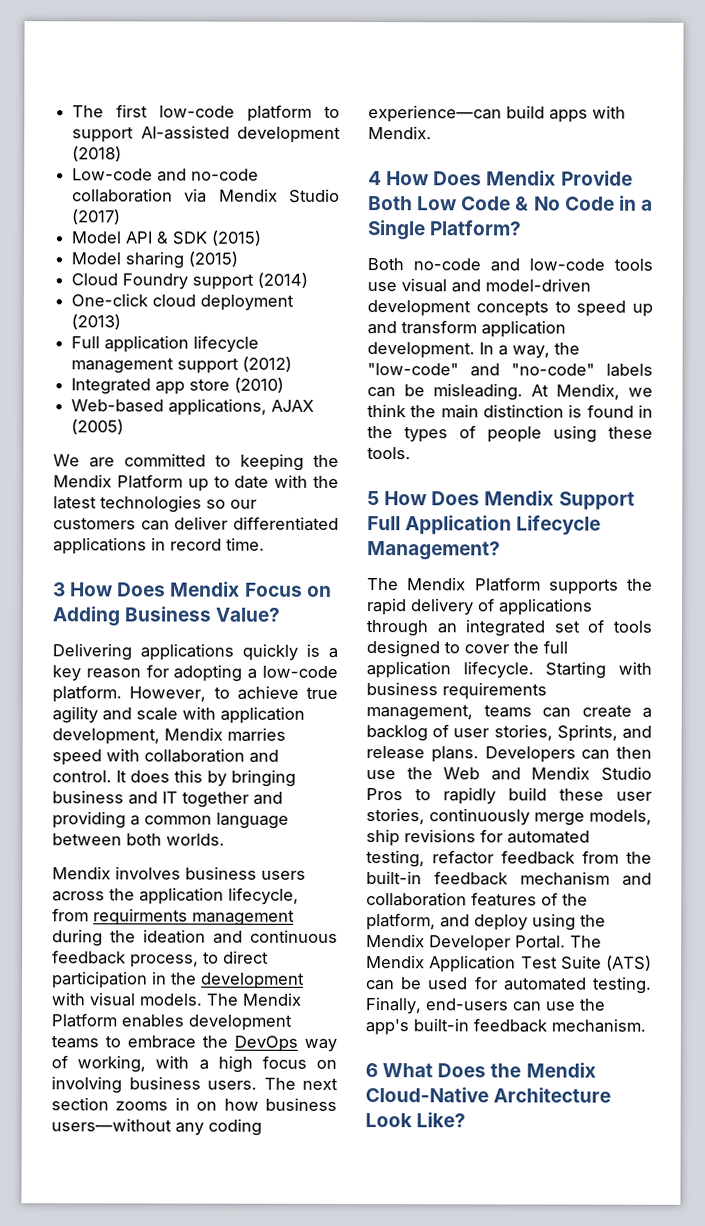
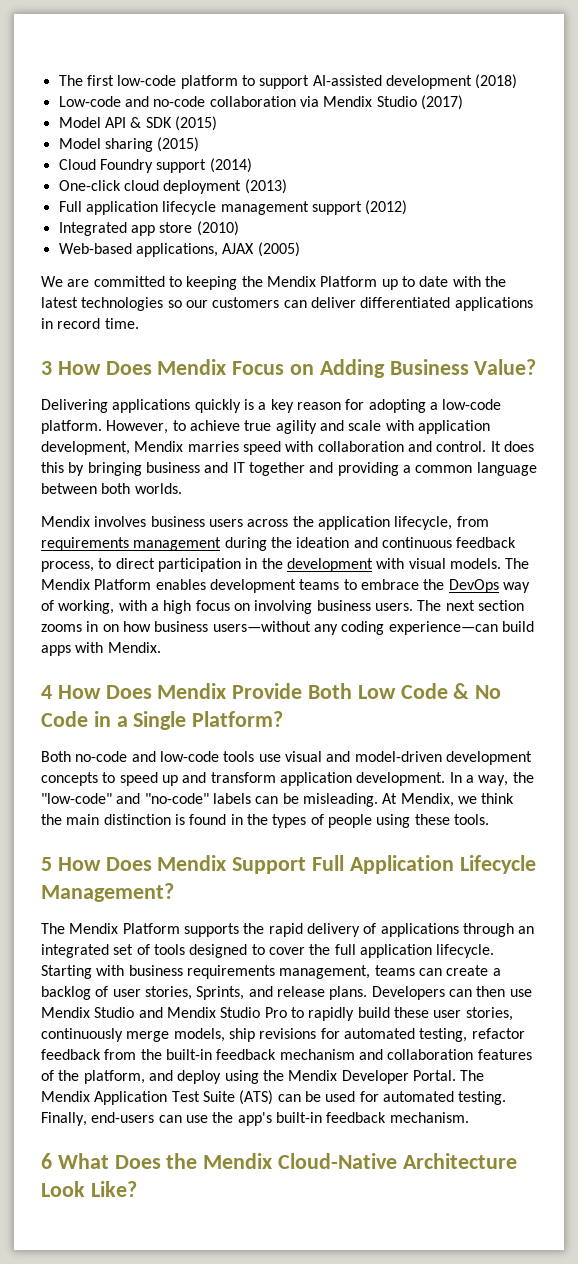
[93,908,188,926] requirments -> [41,537,129,551] requirements
[406,767,481,780] the Web -> [41,1007,135,1018] Mendix Studio
[366,788,403,801] Pros -> [264,1007,287,1018] Pro

